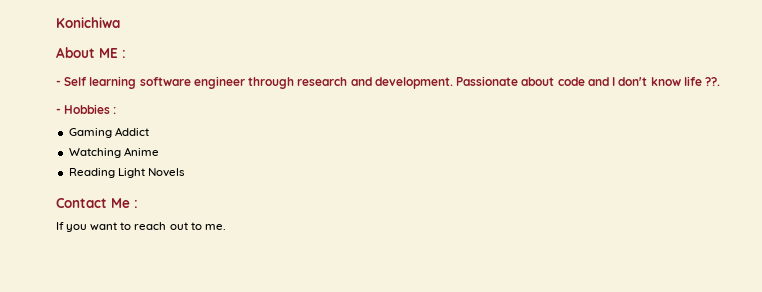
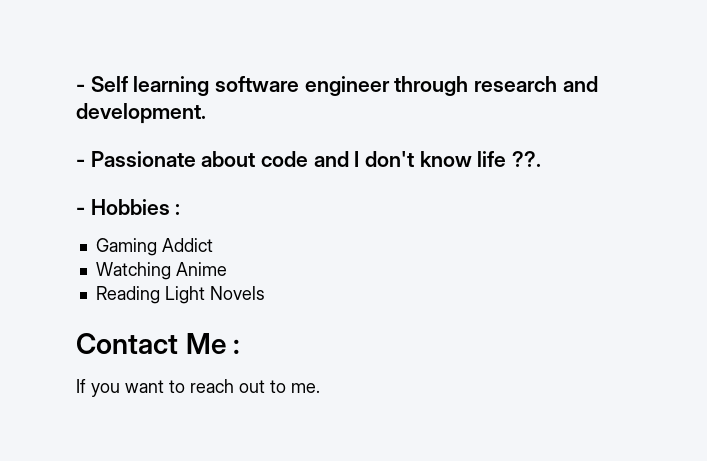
[56,17,120,28] [56,47,126,58] Konichiwa // About ME : // -> (76, 88) none
(453, 83) none -> [76,159,85,167] // -

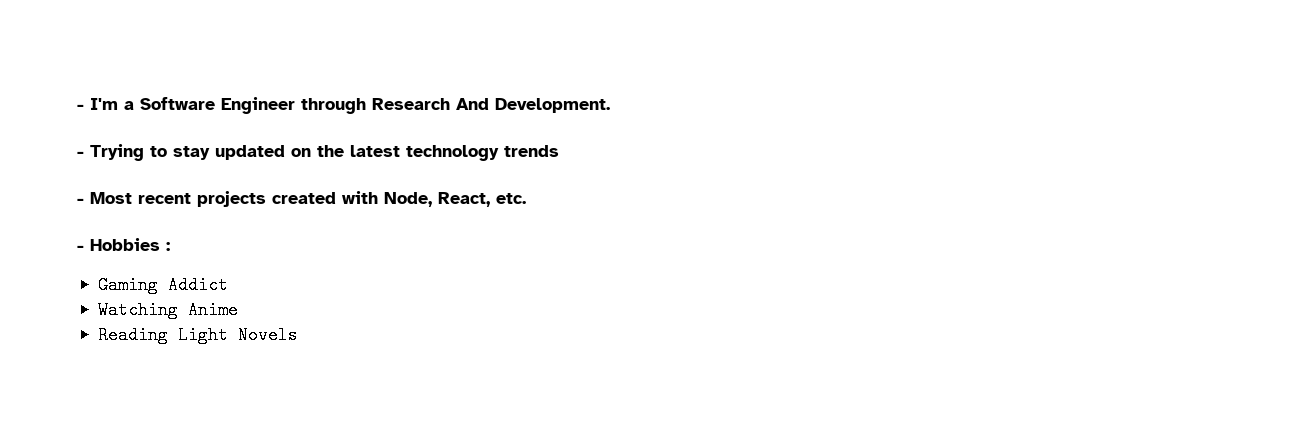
[76,76,598,96] [76,103,206,124] [76,151,542,167] - Self learning software engineer through research and development. // - Passionate about code and I don't know life ??. -> [77,97,610,114] [77,144,559,161] [77,191,526,207] - I'm a Software Engineer through Research And Development. // - Trying to stay updated on the latest technology trends // - Most recent projects created with Node, React, etc.
[76,333,241,354] [76,379,320,397] // Contact Me : // If you want to reach out to me. -> (298, 335) none

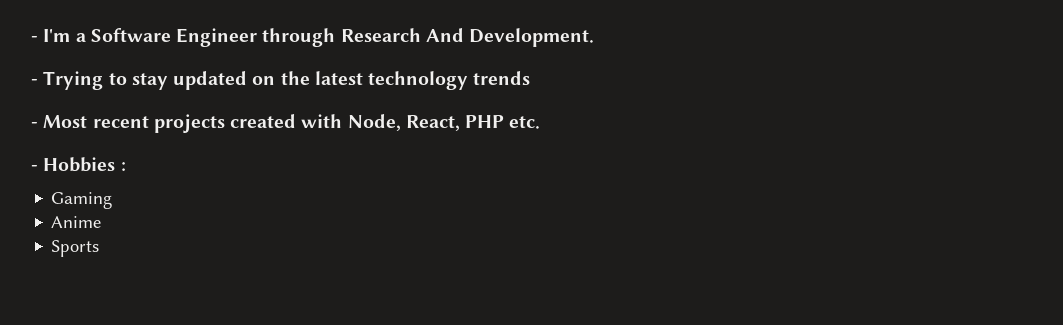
(490, 199) none -> [465,115,505,128] PHP
[167,276,228,294] [97,301,178,319] Addict // Watching -> (113, 200) //
[97,326,298,344] Reading Light Novels -> [51,240,100,257] Sports

